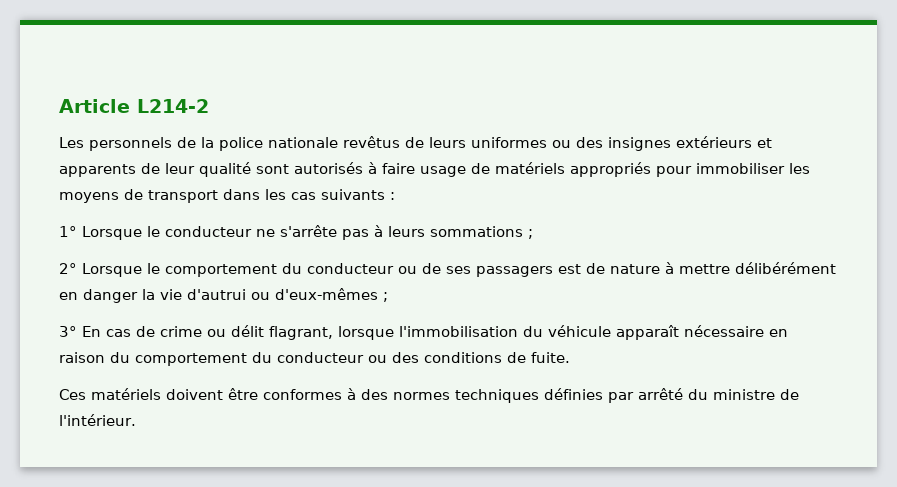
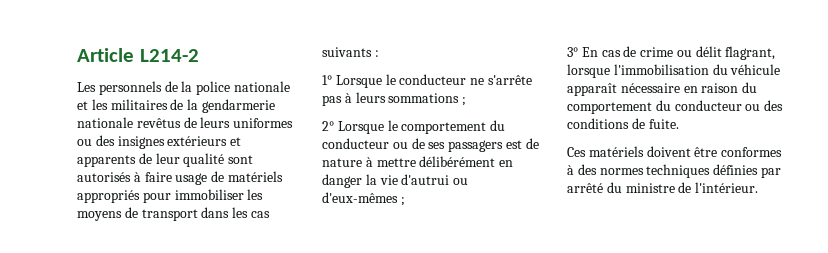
(338, 142) none -> [77,99,275,113] [77,117,133,128] et les militaires de la gendarmerie nationale

